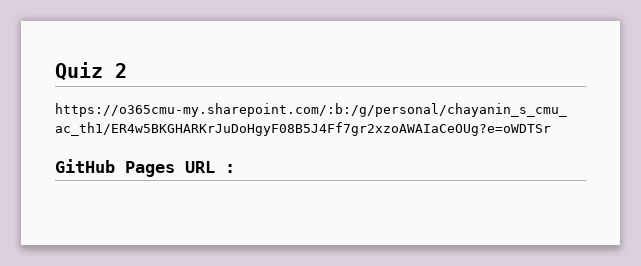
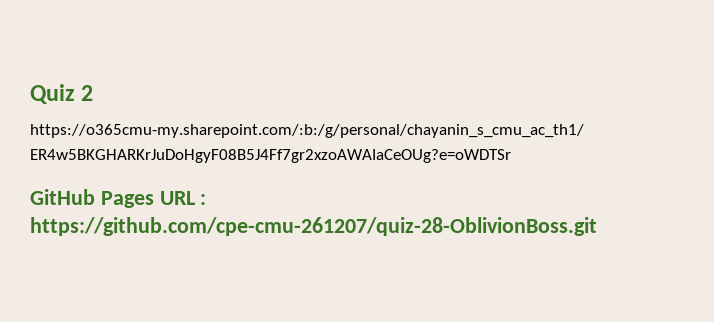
(235, 168) none -> [30,217,597,236] https://github.com/cpe-cmu-261207/quiz-28-OblivionBoss.git

